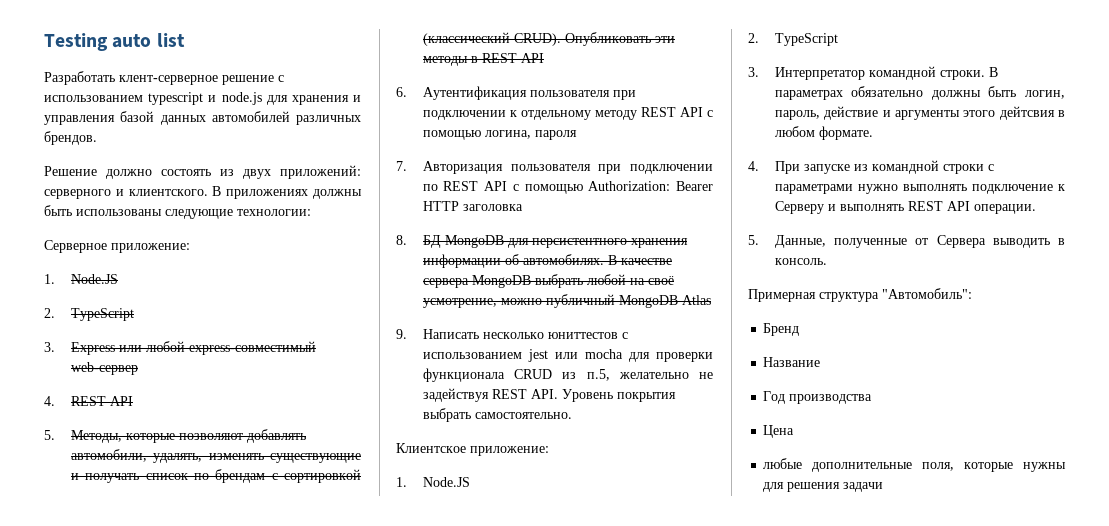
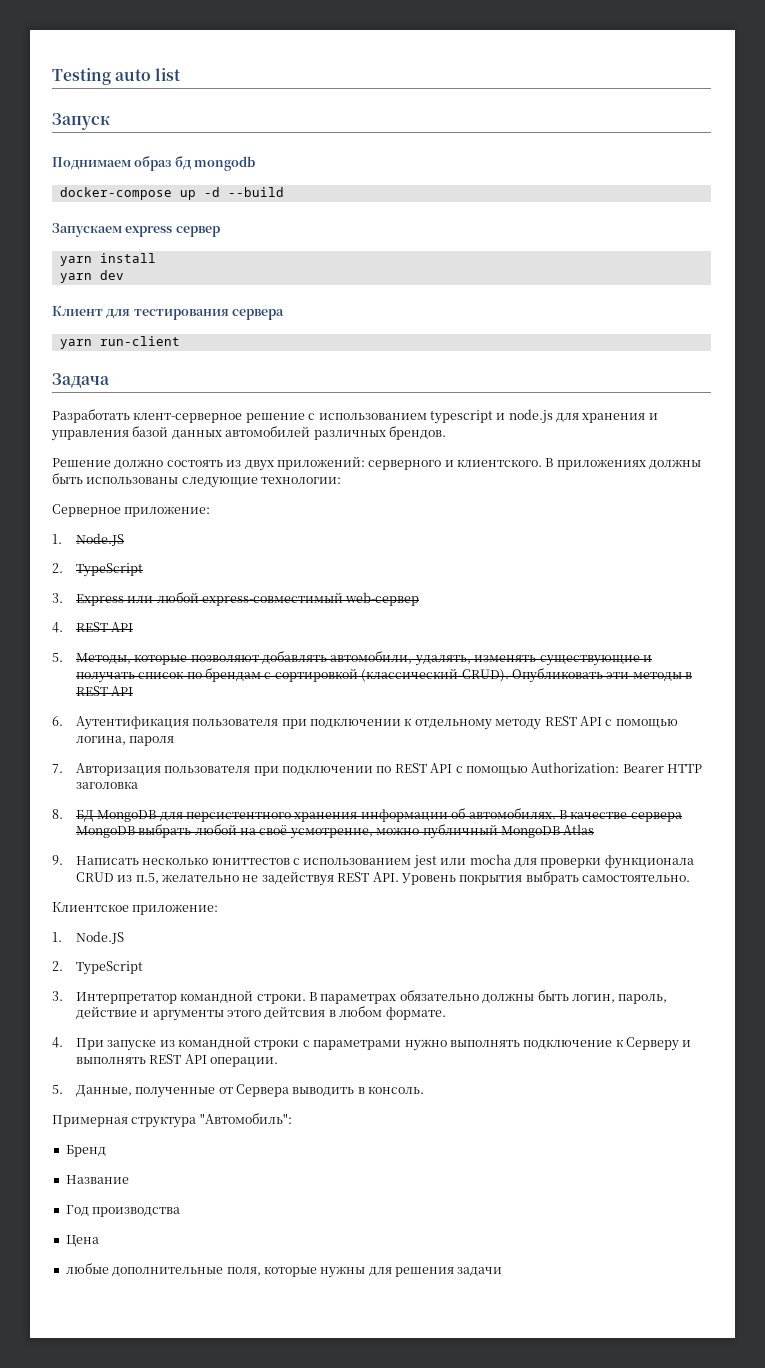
(185, 40) none -> [52,113,110,130] [52,155,256,171] [59,187,284,200] [52,223,220,237] [59,253,156,266] [59,270,124,283] [52,306,285,320] [59,336,180,349] [52,373,110,388] // Запуск // Поднимаем образ бд mongodb // docker-compose up -d --build // Запускаем express сервер // yarn install // yarn dev // Клиент для тестирования сервера // yarn run-client // Задача

